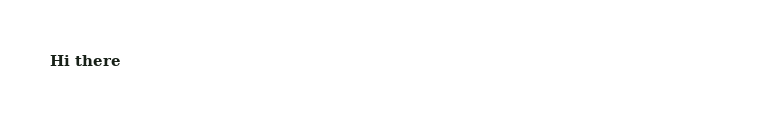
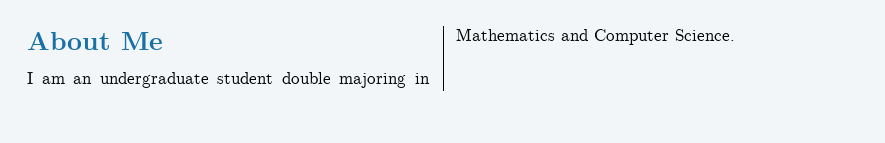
[50,55,121,66] Hi there -> [27,32,163,50] [27,72,430,88] [456,28,735,45] About Me // I am an undergraduate student double majoring in Mathematics and Computer Science.

